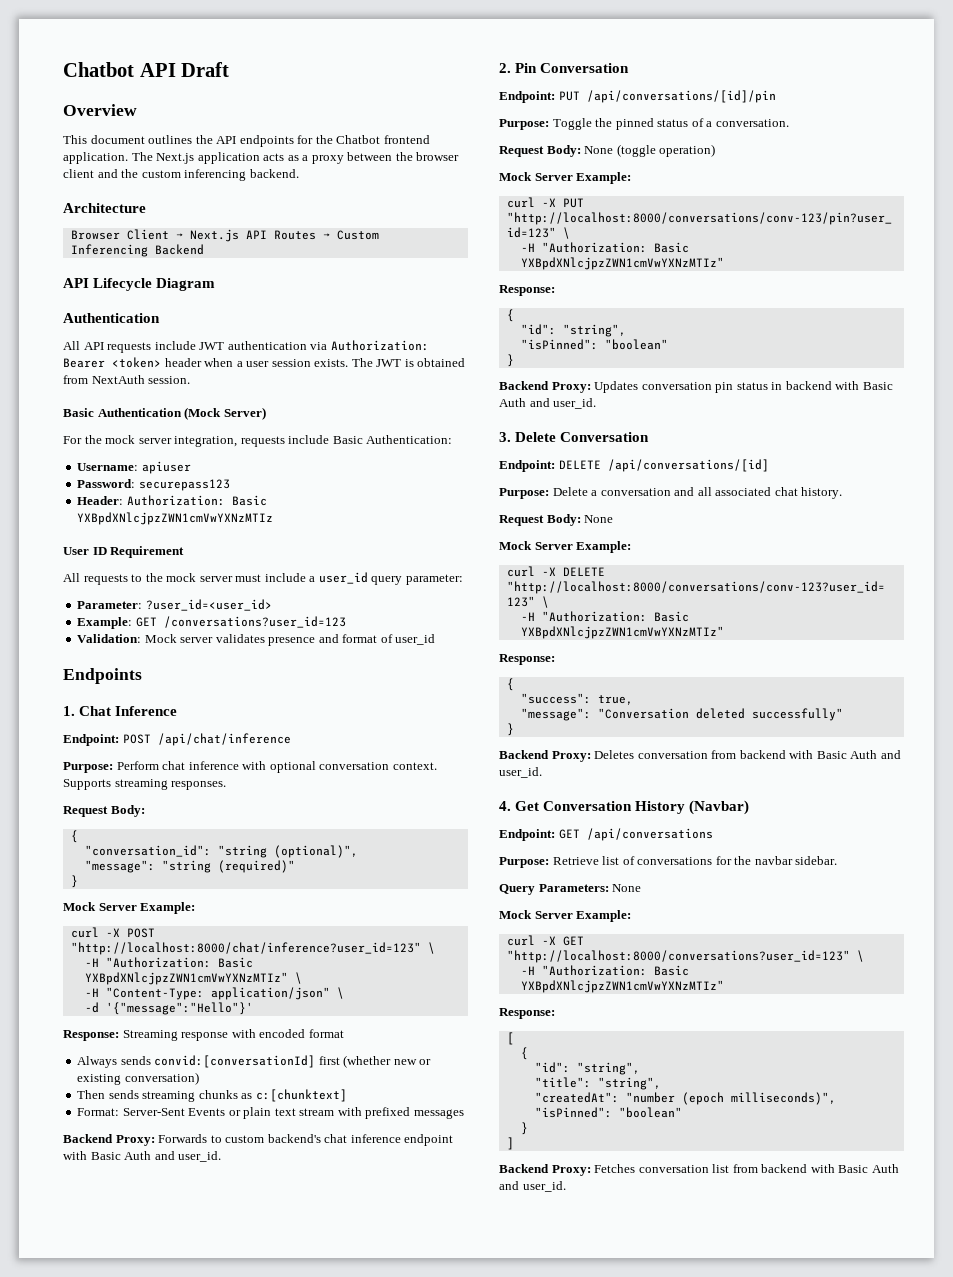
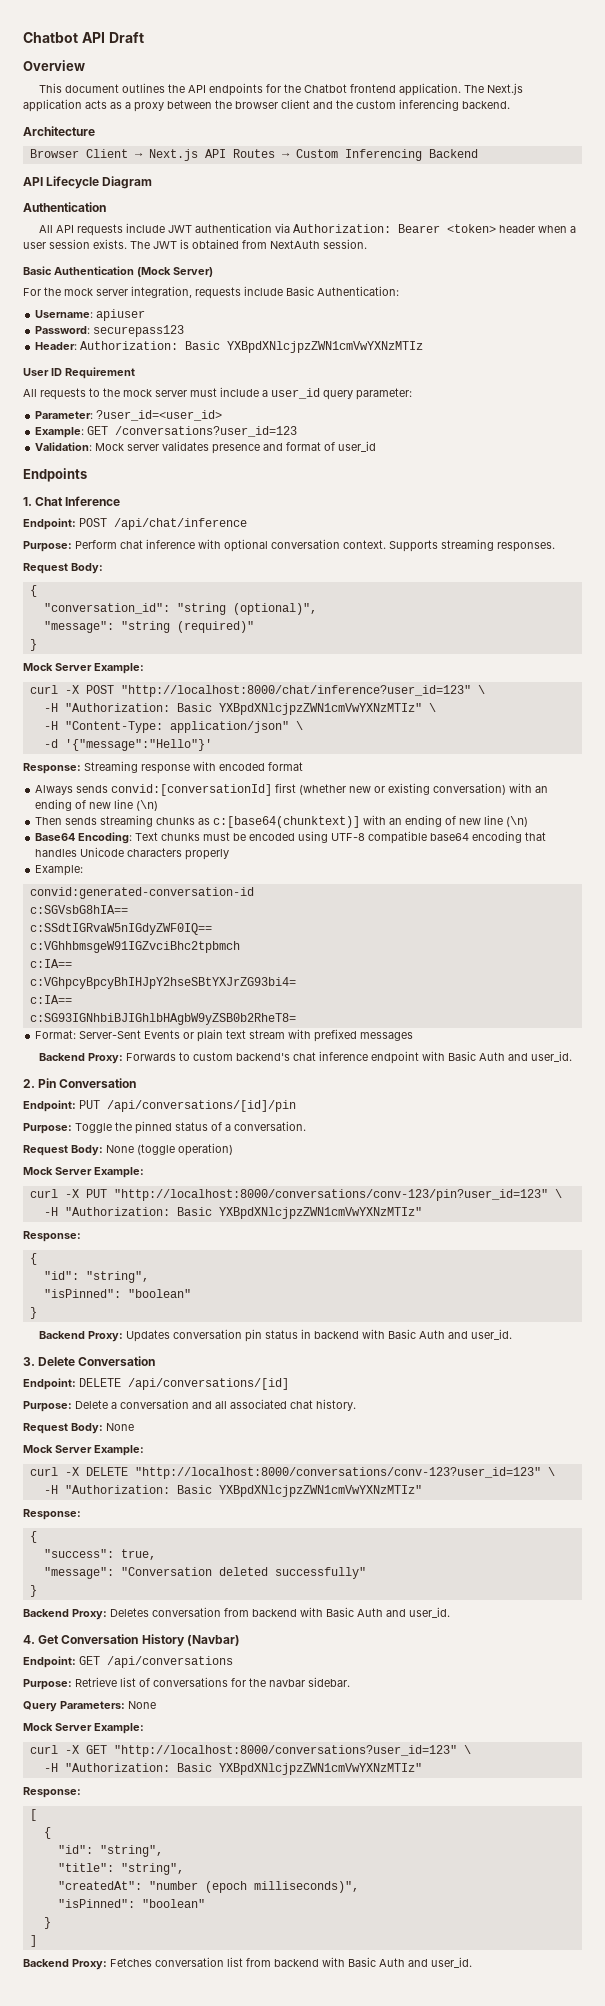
(199, 1078) none -> [509,783,549,793] [35,799,159,811] with an ending of new line (\n)
[255,1089,347,1102] c:[chunktext] -> [213,815,529,828] [35,831,547,844] [35,847,230,860] [35,865,84,876] [29,887,254,899] [29,905,128,914] [29,923,212,935] [29,941,240,953] [29,959,72,968] [29,977,296,989] [29,995,72,1004] [29,1013,296,1025] c:[base64(chunktext)] with an ending of new line (\n) // Base64 Encoding: Text chunks must be encoded using UTF-8 compatible base64 encoding that handles Unicode characters properly // Example: // convid:generated-conversation-id // c:SGVsbG8hIA== // c:SSdtIGRvaW5nIGdyZWF0IQ== // c:VGhhbmsgeW91IGZvciBhc2tpbmch // c:IA== // c:VGhpcyBpcyBhIHJpY2hseSBtYXJrZG93bi4= // c:IA== // c:SG93IGNhbiBJIGhlbHAgbW9yZSB0b2RheT8=

